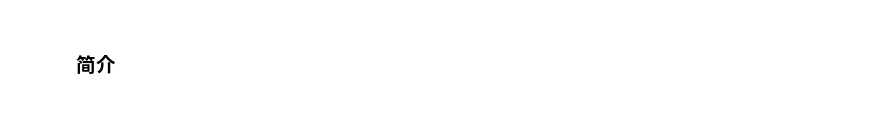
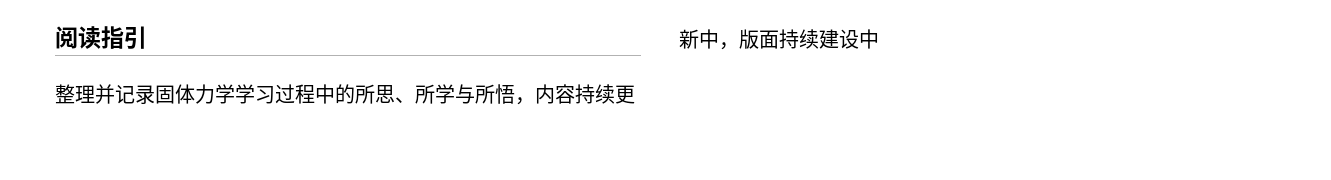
[76,55,116,74] 简介 -> [55,26,147,49] [55,84,635,105] [679,29,879,50] 阅读指引 // 整理并记录固体力学学习过程中的所思、所学与所悟，内容持续更新中，版面持续建设中

